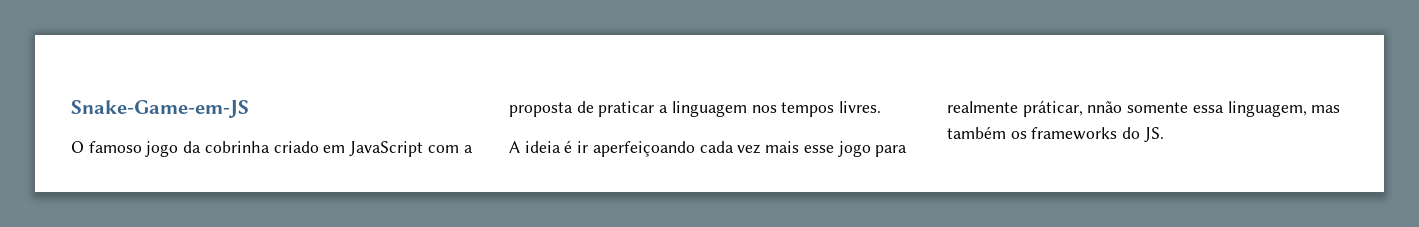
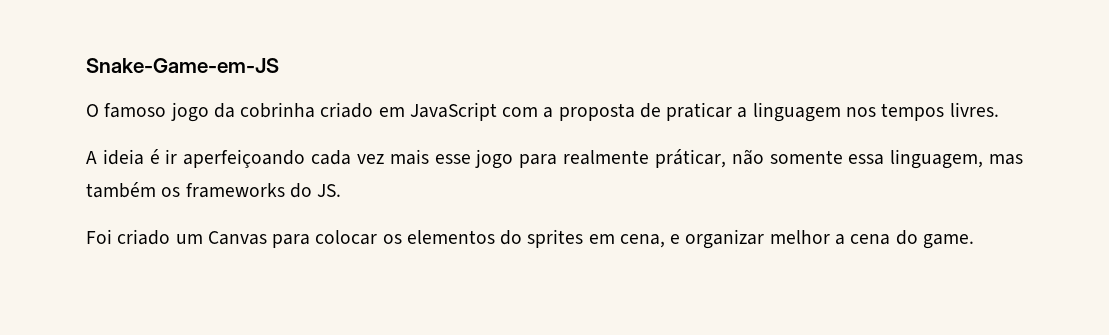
[1087,101,1123,113] nnão -> [731,149,764,165] não
(1164, 134) none -> [86,229,974,249] // Foi criado um Canvas para colocar os elementos do sprites em cena, e organizar melhor a cena do game.

